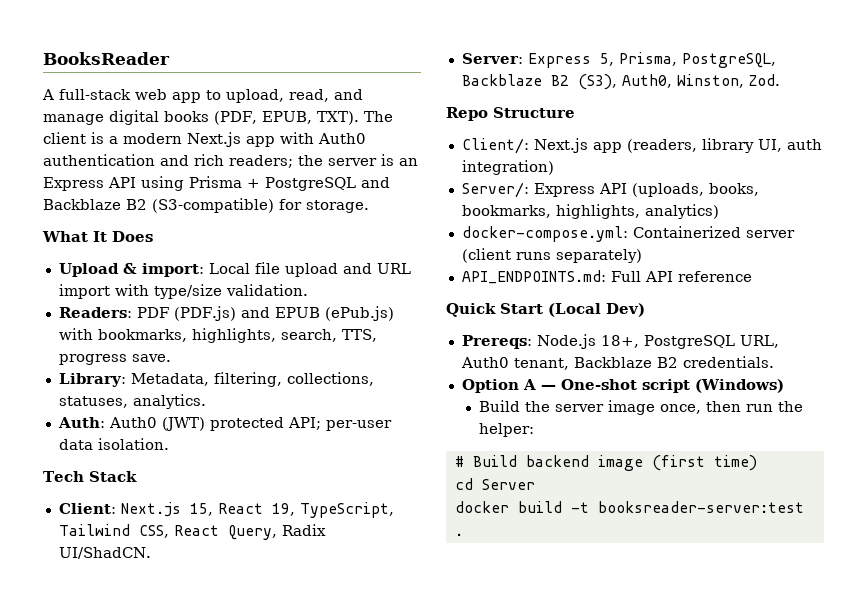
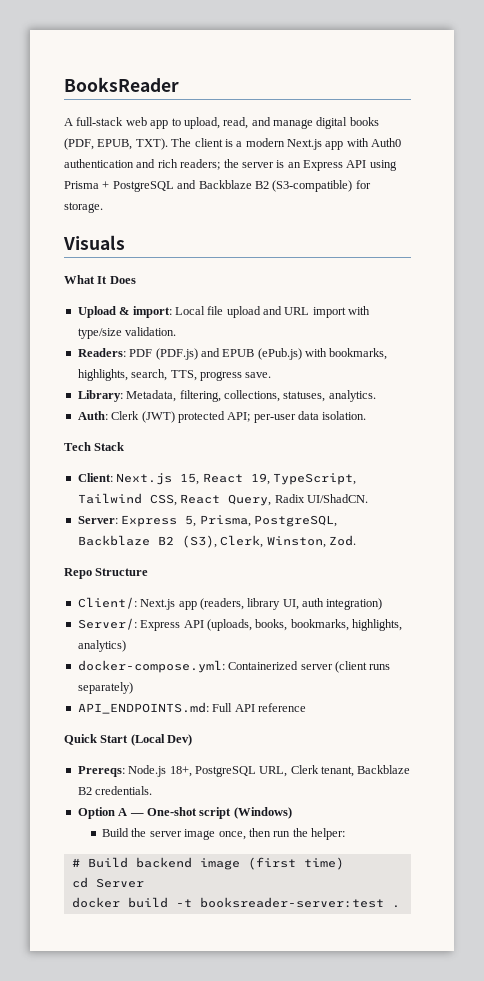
(369, 206) none -> [63,235,125,250] // Visuals
[108,417,157,428] Auth0 -> [111,411,140,420] Clerk
[621,74,672,88] Auth0, -> [220,535,264,548] Clerk,
[460,357,509,368] Auth0 -> [290,765,319,774] Clerk

